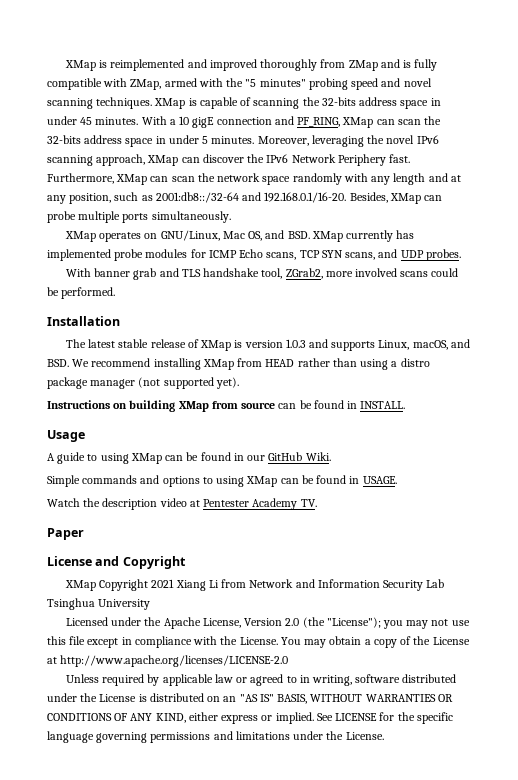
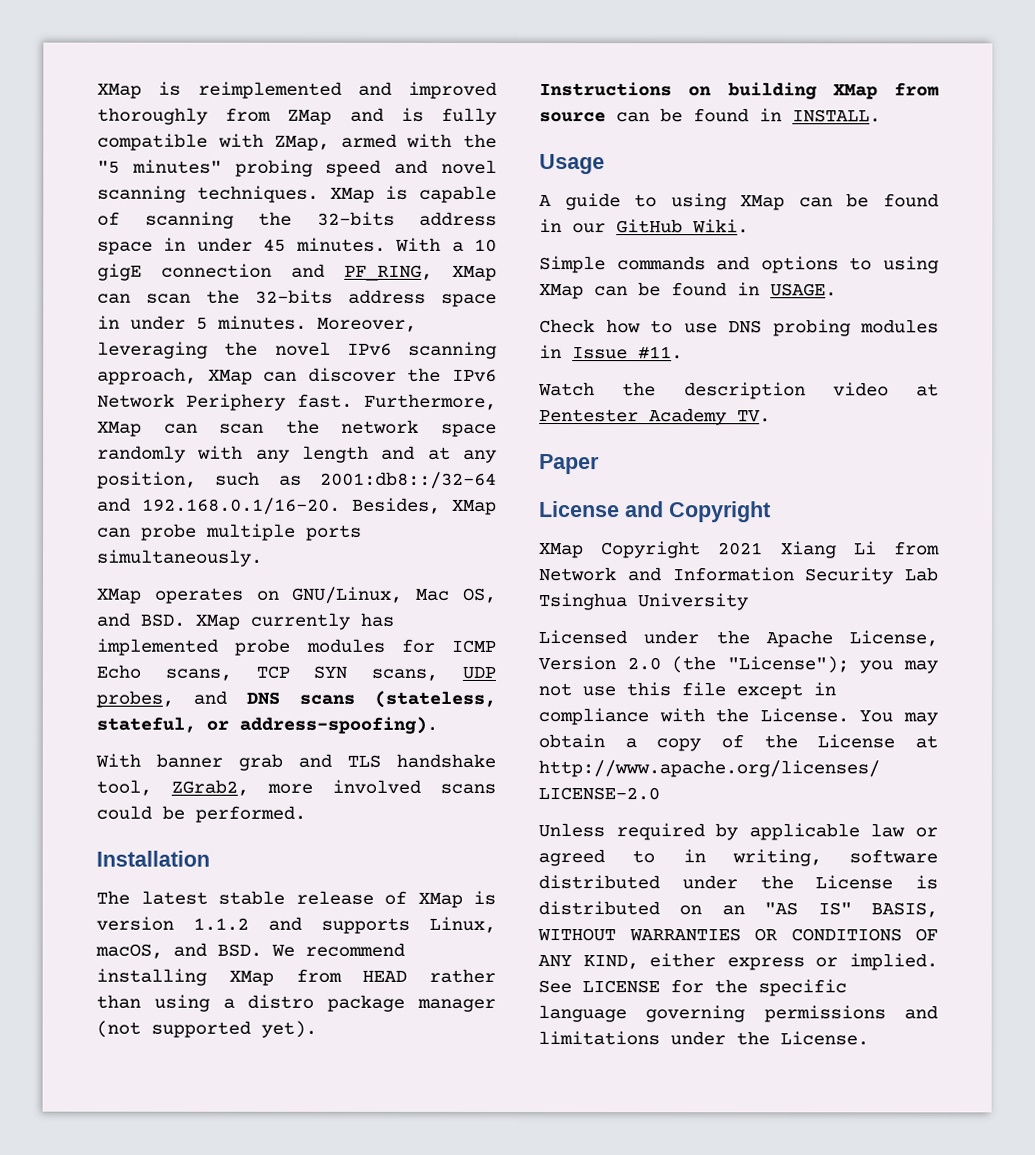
[378,249,461,261] and UDP probes. -> [462,666,497,679] [96,690,496,708] [96,716,438,734] UDP probes, and DNS scans (stateless, stateful, or address-spoofing).
[285,339,306,348] 1.0.3 -> [193,917,249,931] 1.1.2
(397, 480) none -> [539,319,939,337] [539,345,683,360] // Check how to use DNS probing modules in Issue #11.

